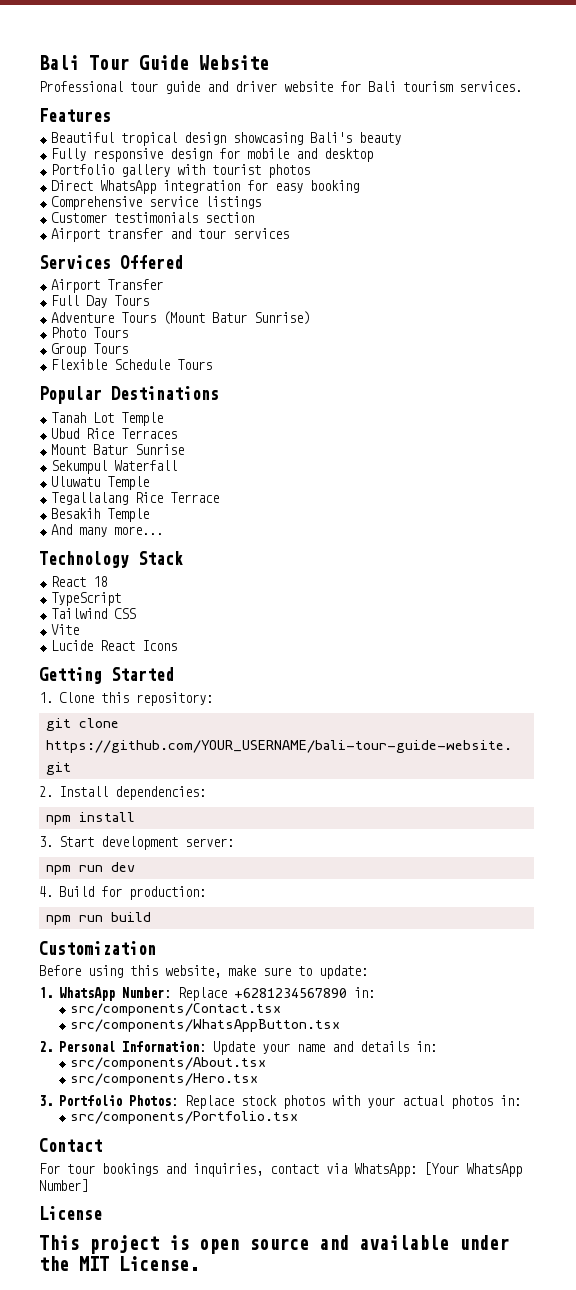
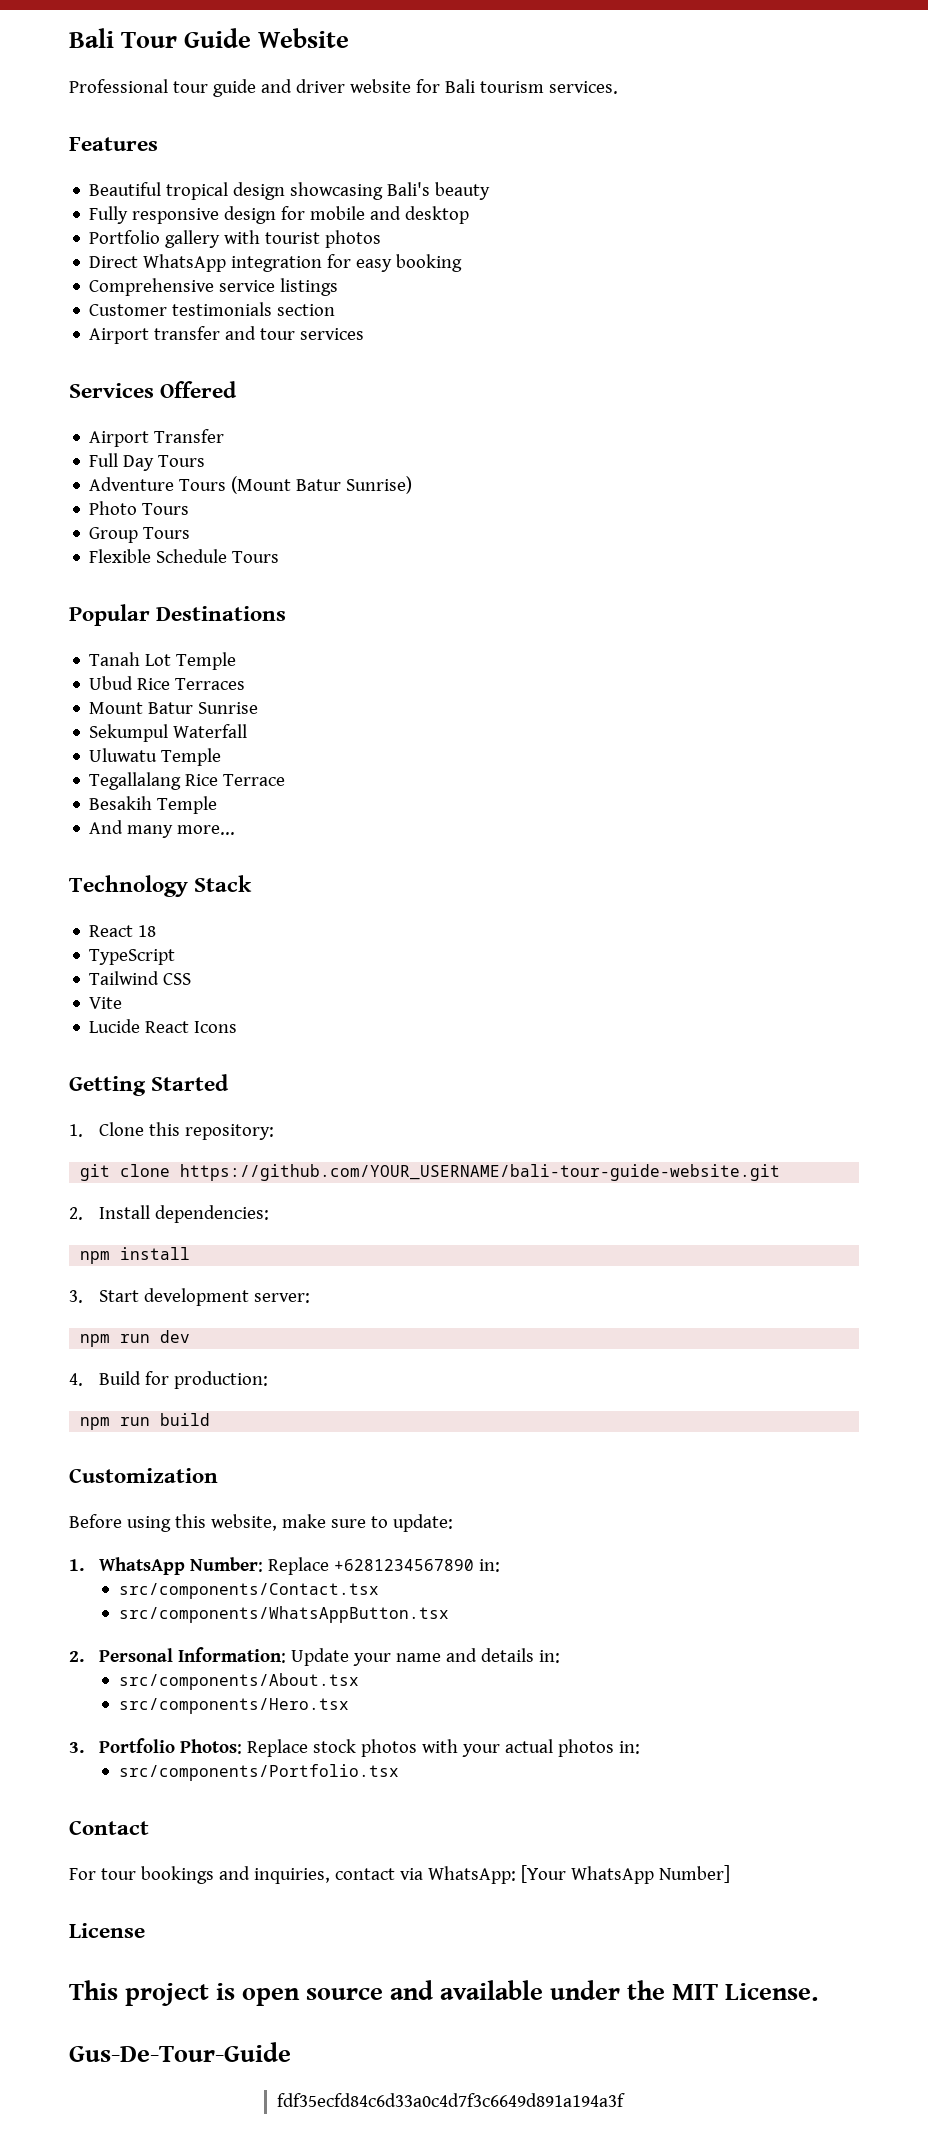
(199, 1263) none -> [69,2042,291,2062] [277,2093,626,2107] // Gus-De-Tour-Guide // fdf35ecfd84c6d33a0c4d7f3c6649d891a194a3f

